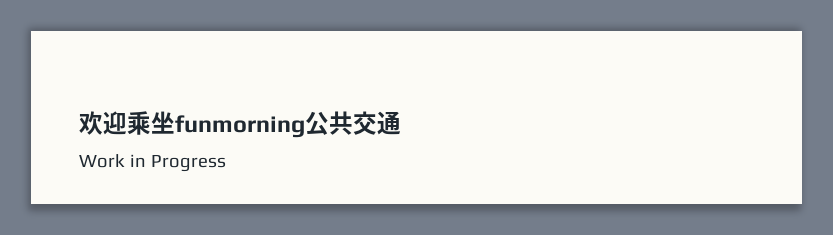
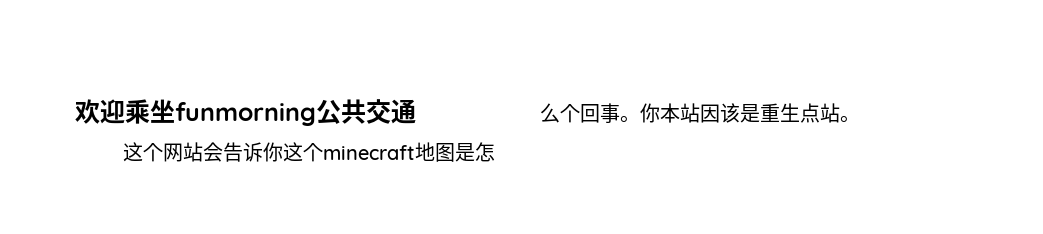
[79,154,226,172] Work in Progress -> [123,142,496,162] [540,103,860,123] 这个网站会告诉你这个minecraft地图是怎么个回事。你本站因该是重生点站。

